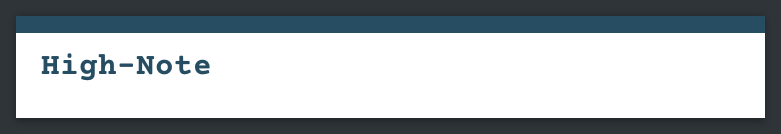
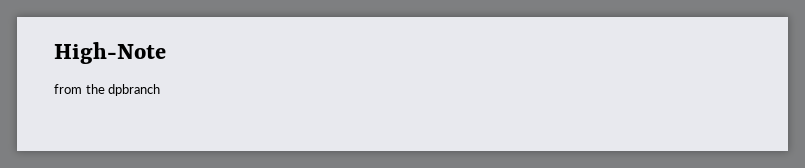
(212, 67) none -> [54,84,161,96] // from the dpbranch

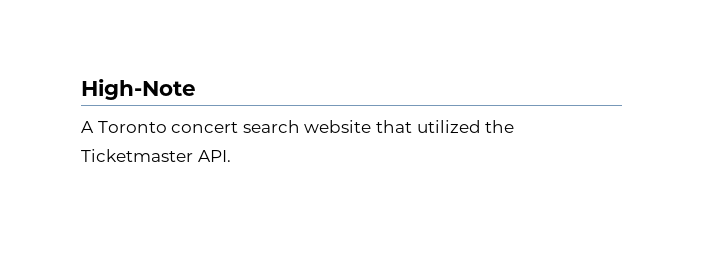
[54,84,161,96] from the dpbranch -> [81,120,515,133] [81,149,231,162] A Toronto concert search website that utilized the Ticketmaster API.

